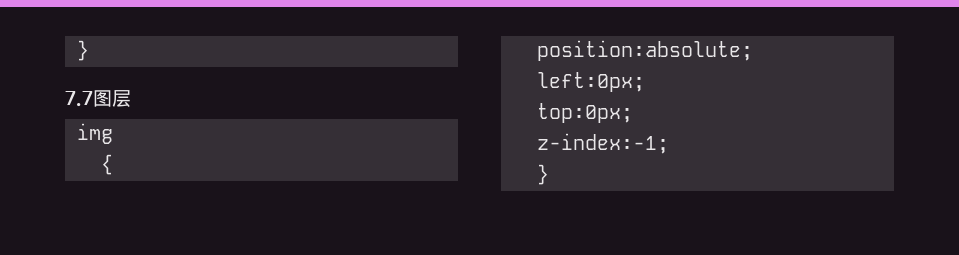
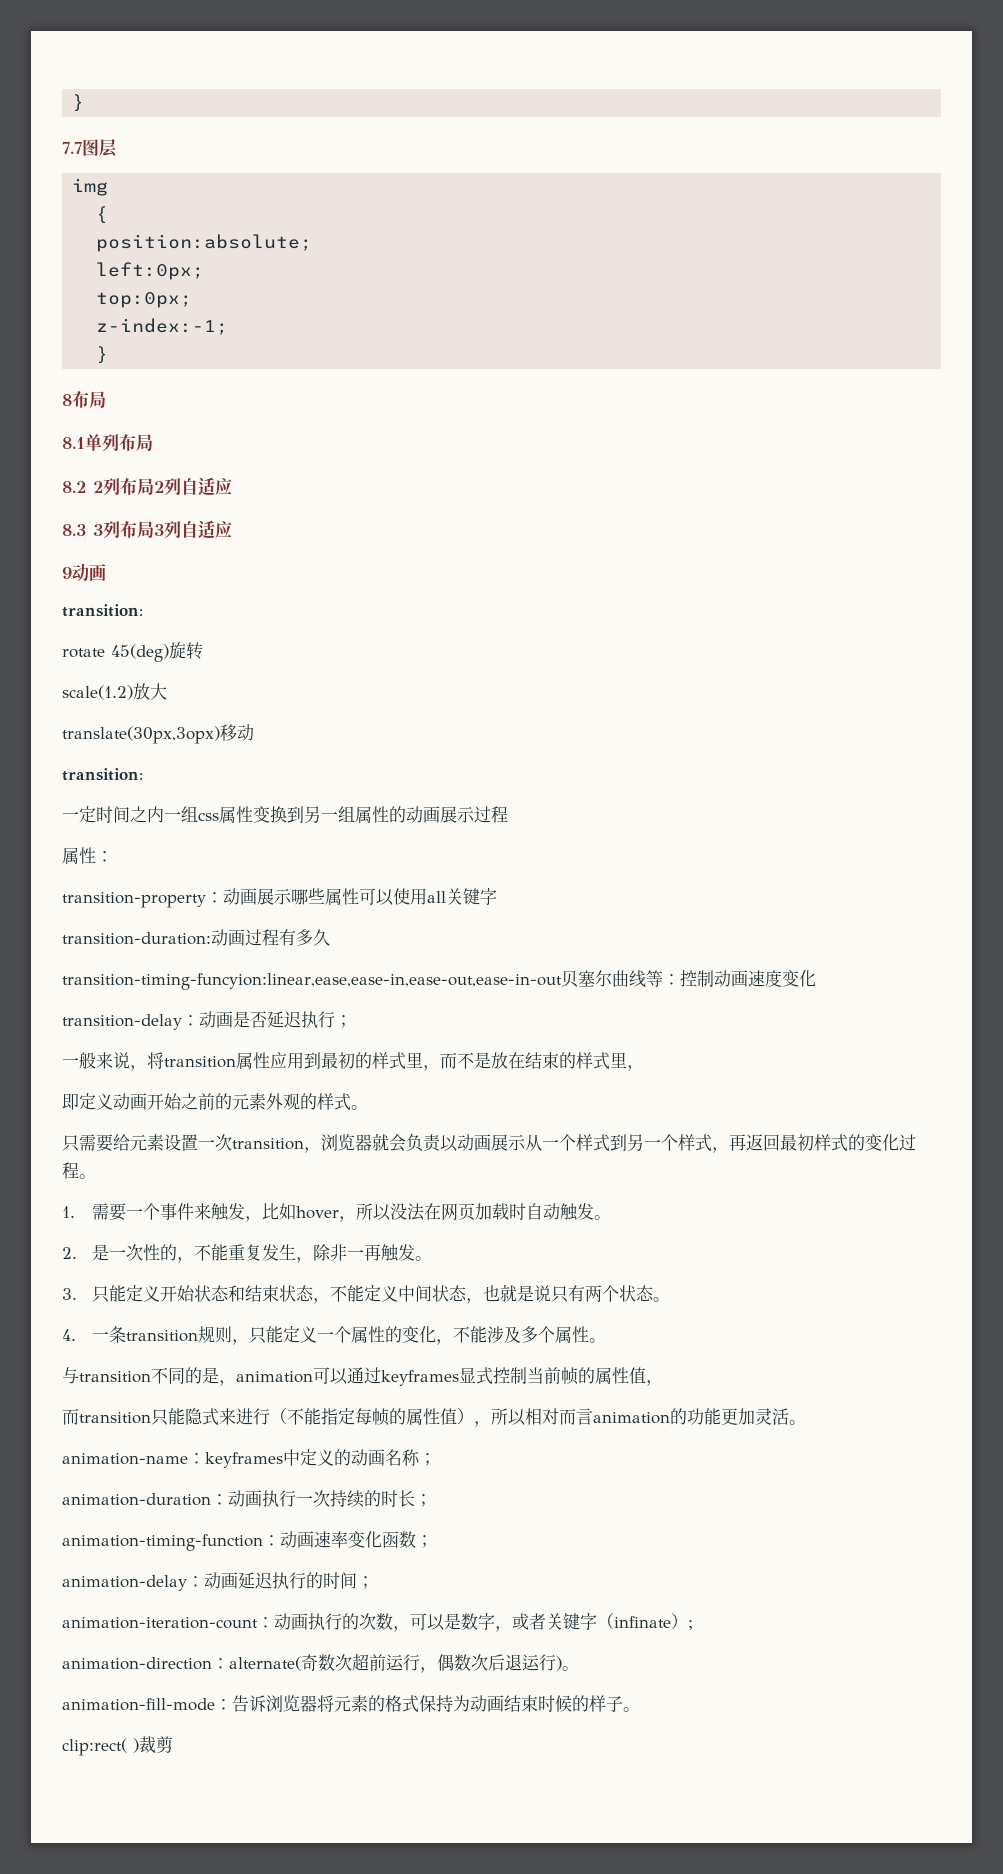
(549, 174) none -> [62,391,106,408] [62,434,153,452] [62,477,232,496] [62,520,232,539] [62,563,106,581] [62,604,143,617] [62,642,203,662] [62,683,167,700] [62,724,254,744] [62,768,143,781] [62,806,508,823] [62,847,113,864] [62,888,497,908] [62,929,330,946] [62,970,816,990] [62,1011,352,1030] [62,1052,644,1071] [62,1093,368,1111] [62,1133,916,1153] [62,1162,96,1179] [62,1203,612,1222] [62,1244,433,1263] [62,1284,671,1304] [62,1326,607,1345] [62,1367,663,1386] [62,1408,806,1427] [62,1449,436,1468] [62,1490,432,1508] [62,1531,433,1551] [62,1572,374,1591] [62,1613,693,1632] [62,1653,579,1673] [62,1695,640,1713] [62,1736,173,1756] // 8布局 // 8.1单列布局 // 8.2 2列布局2列自适应 // 8.3 3列布局3列自适应 // 9动画 // transition: // rotate 45(deg)旋转 // scale(1.2)放大 // translate(30px,3opx)移动 // transition: // 一定时间之内一组css属性变换到另一组属性的动画展示过程 // 属性： // transition-property：动画展示哪些属性可以使用all关键字 // transition-duration:动画过程有多久 // transition-timing-funcyion:linear,ease,ease-in,ease-out,ease-in-out贝塞尔曲线等：控制动画速度变化 // transition-delay：动画是否延迟执行； // 一般来说，将transition属性应用到最初的样式里，而不是放在结束的样式里， // 即定义动画开始之前的元素外观的样式。 // 只需要给元素设置一次transition，浏览器就会负责以动画展示从一个样式到另一个样式，再返回最初样式的变化过程。 // 1.需要一个事件来触发，比如hover，所以没法在网页加载时自动触发。 // 2.是一次性的，不能重复发生，除非一再触发。 // 3.只能定义开始状态和结束状态，不能定义中间状态，也就是说只有两个状态。 // 4.一条transition规则，只能定义一个属性的变化，不能涉及多个属性。 // 与transition不同的是，animation可以通过keyframes显式控制当前帧的属性值， // 而transition只能隐式来进行（不能指定每帧的属性值），所以相对而言animation的功能更加灵活。 // animation-name：keyframes中定义的动画名称； // animation-duration：动画执行一次持续的时长； // animation-timing-function：动画速率变化函数； // animation-delay：动画延迟执行的时间； // animation-iteration-count：动画执行的次数，可以是数字，或者关键字（infinate）; // animation-direction：alternate(奇数次超前运行，偶数次后退运行)。 // animation-fill-mode：告诉浏览器将元素的格式保持为动画结束时候的样子。 // clip:rect( )裁剪

